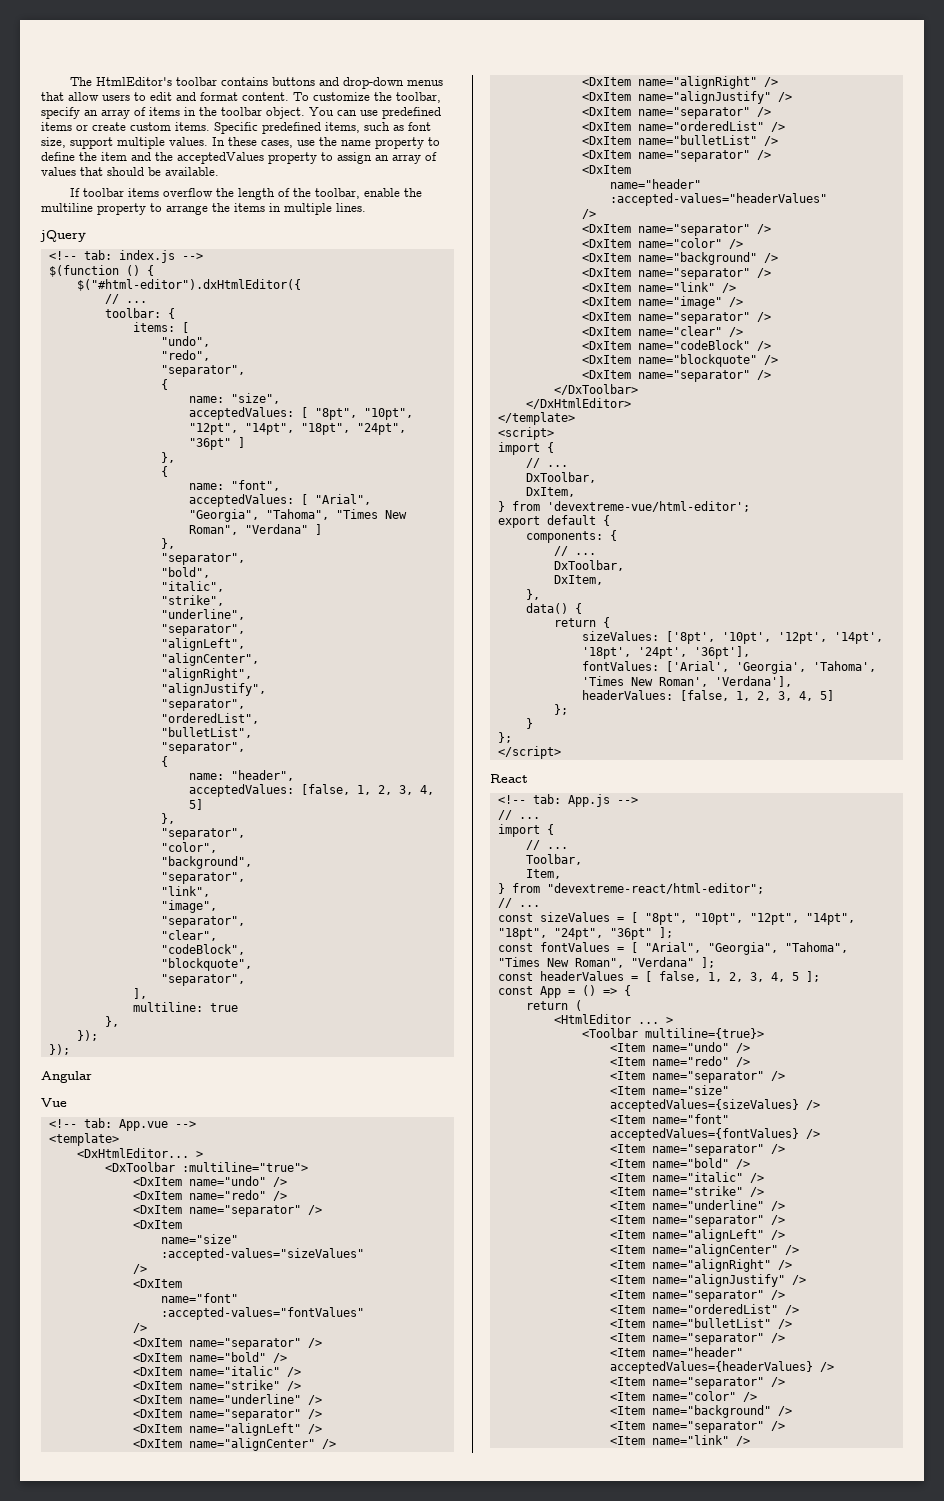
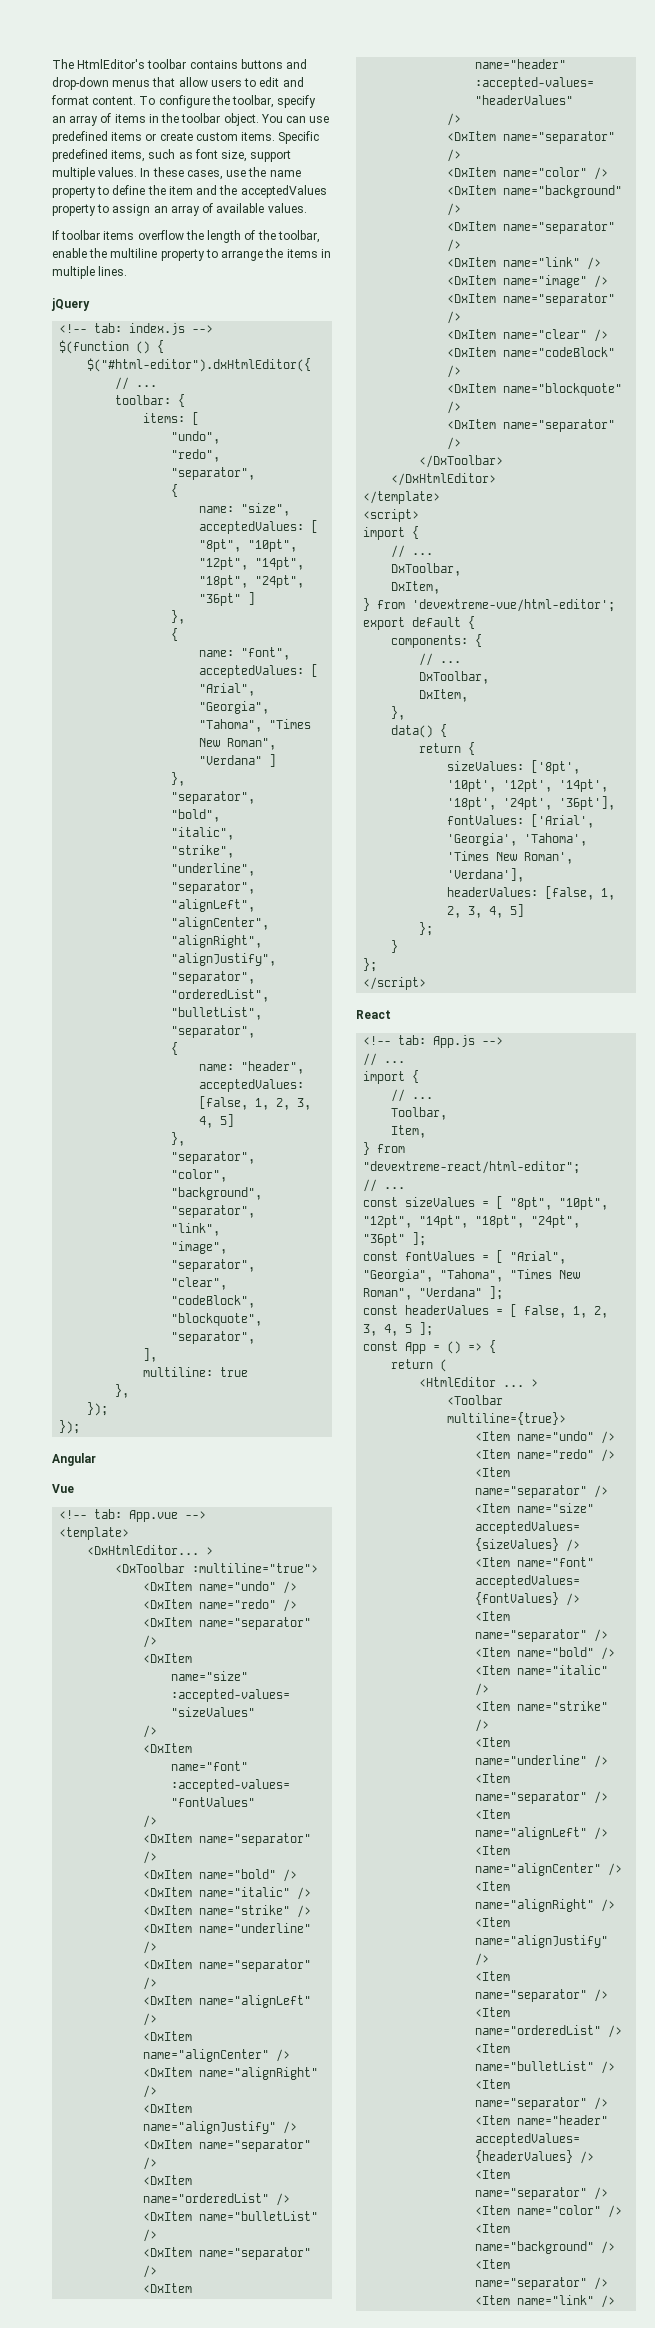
[313,92,370,101] customize -> [158,95,210,108] configure
[41,167,219,176] values that should be available. -> [216,203,307,213] available values.

